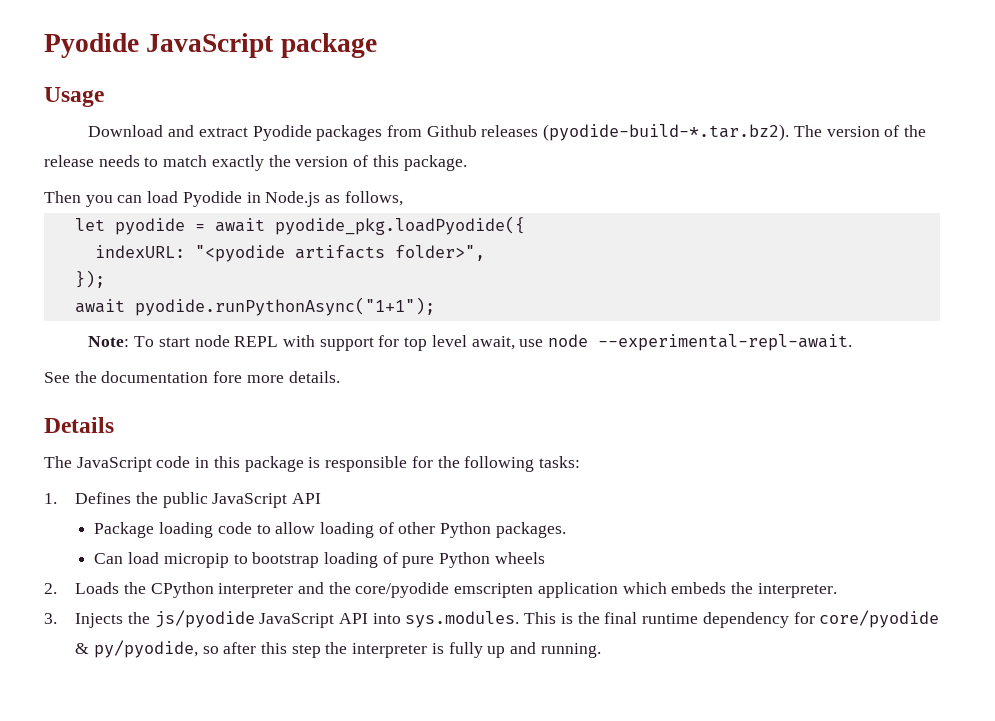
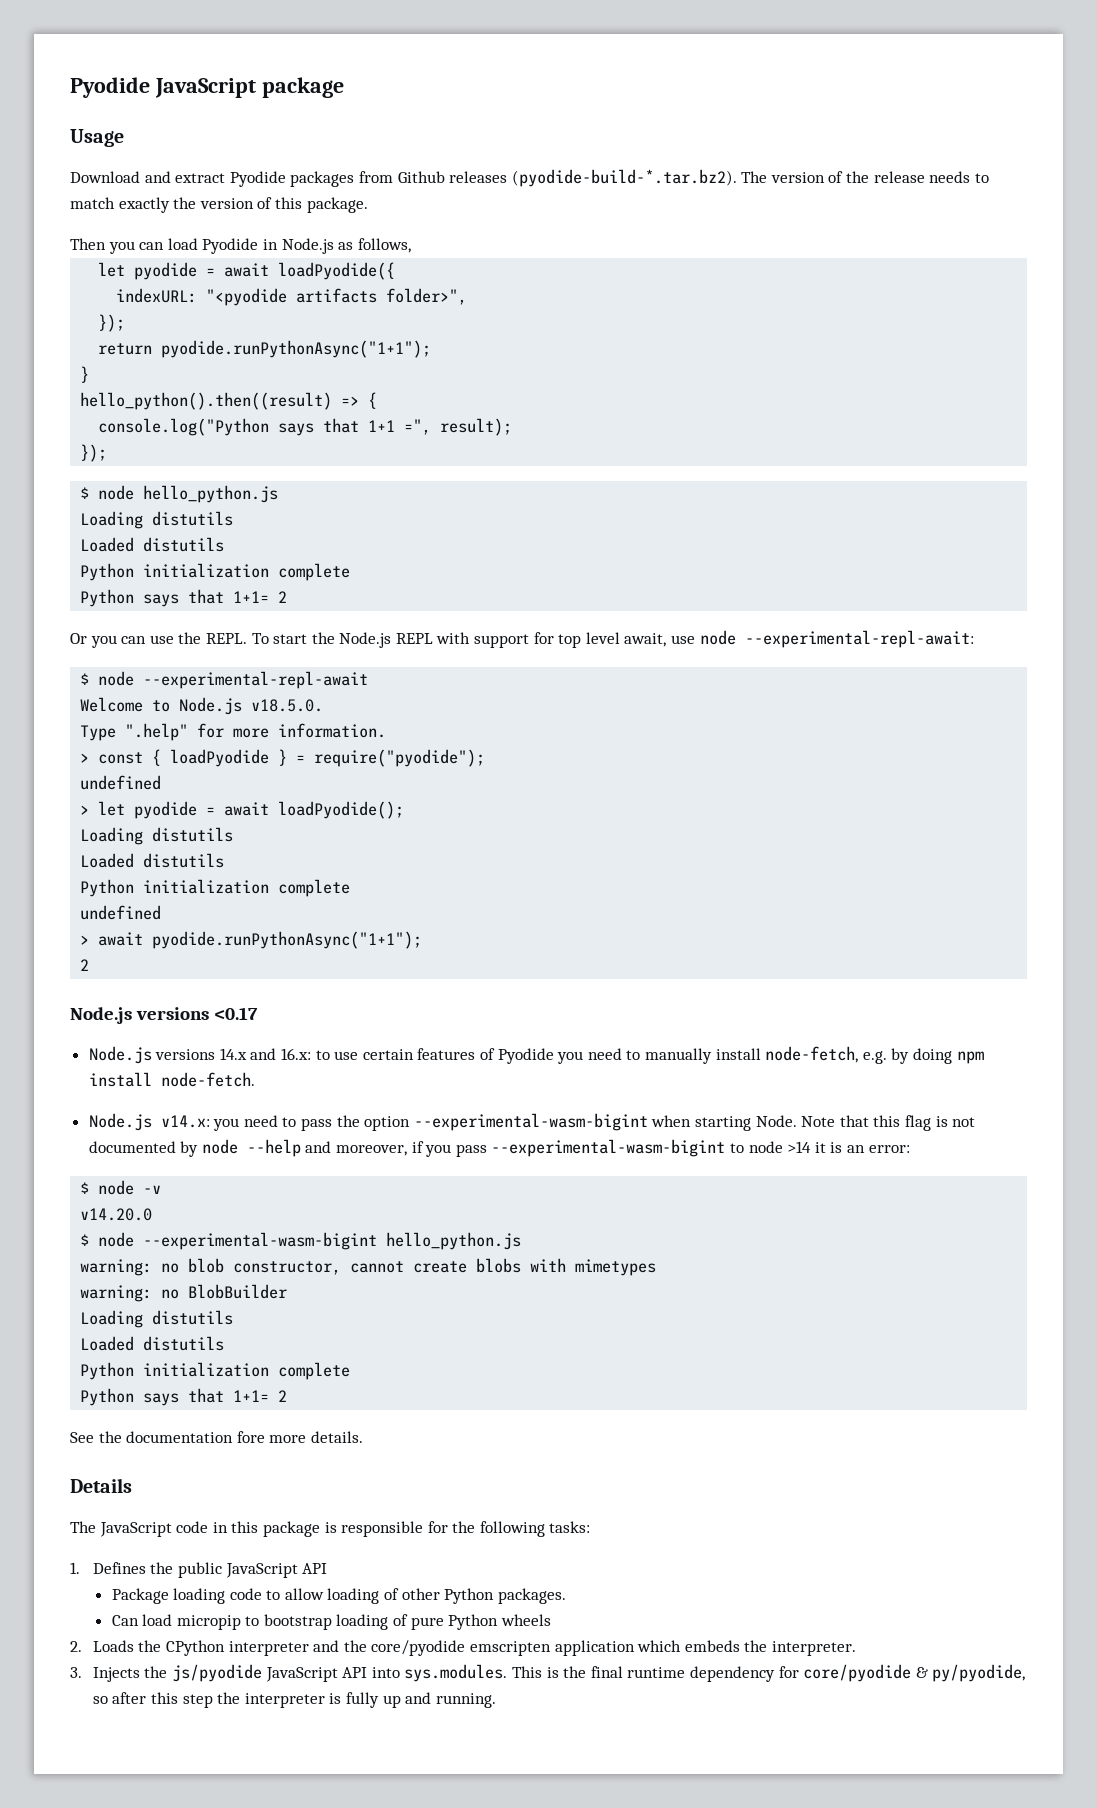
[274,216,525,235] pyodide_pkg.loadPyodide({ -> [278,262,396,280] loadPyodide({
[74,297,435,316] [88,335,230,347] await pyodide.runPythonAsync("1+1"); // Note: To start node -> [98,340,432,358] [80,366,90,383] [80,392,378,410] [98,418,513,436] [80,444,108,462] [80,485,279,503] [80,511,234,529] [80,537,225,552] [80,563,351,581] [80,589,288,607] [70,632,392,648] return pyodide.runPythonAsync("1+1"); // } // hello_python().then((result) => { // console.log("Python says that 1+1 =", result); // }); // $ node hello_python.js // Loading distutils // Loaded distutils // Python initialization complete // Python says that 1+1= 2 // Or you can use the REPL. To start the Node.js
[598,334,853,351] --experimental-repl-await. -> [744,630,974,648] [80,671,369,689] [80,697,324,715] [80,723,387,741] [80,749,486,767] [80,775,162,790] [80,801,405,819] [80,827,234,845] [80,853,225,868] [80,879,351,897] [80,905,162,920] [80,931,423,949] [80,959,90,971] [70,1007,258,1024] [88,1046,984,1064] [88,1072,255,1087] [88,1113,976,1131] [88,1139,910,1157] [80,1180,162,1195] [80,1208,153,1221] [80,1232,522,1250] [80,1258,657,1276] [80,1284,288,1302] [80,1310,234,1328] [80,1336,225,1351] [80,1362,351,1380] [80,1388,288,1406] --experimental-repl-await: // $ node --experimental-repl-await // Welcome to Node.js v18.5.0. // Type ".help" for more information. // > const { loadPyodide } = require("pyodide"); // undefined // > let pyodide = await loadPyodide(); // Loading distutils // Loaded distutils // Python initialization complete // undefined // > await pyodide.runPythonAsync("1+1"); // 2 // Node.js versions <0.17 // Node.js versions 14.x and 16.x: to use certain features of Pyodide you need to manually install node-fetch, e.g. by doing npm install node-fetch. // Node.js v14.x: you need to pass the option --experimental-wasm-bigint when starting Node. Note that this flag is not documented by node --help and moreover, if you pass --experimental-wasm-bigint to node >14 it is an error: // $ node -v // v14.20.0 // $ node --experimental-wasm-bigint hello_python.js // warning: no blob constructor, cannot create blobs with mimetypes // warning: no BlobBuilder // Loading distutils // Loaded distutils // Python initialization complete // Python says that 1+1= 2

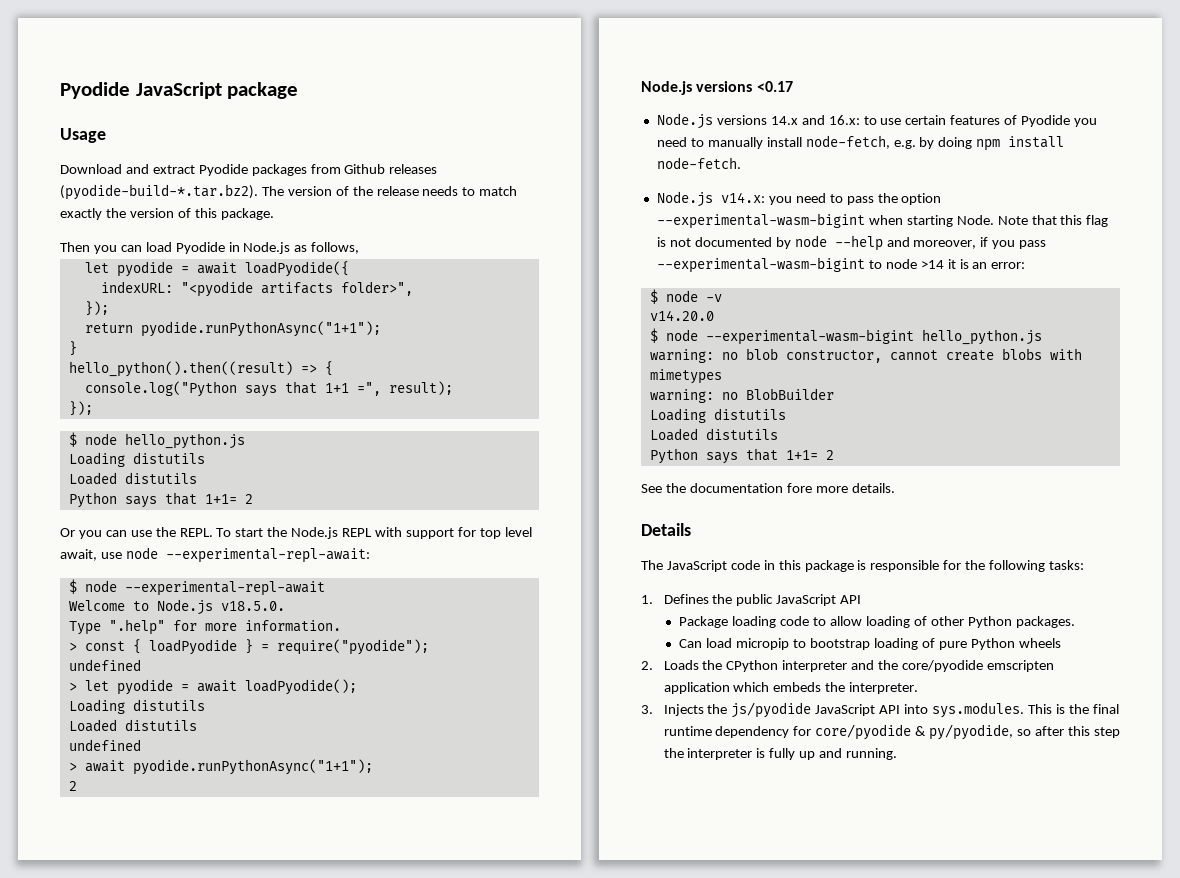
[80,563,351,581] // Python initialization complete -> (197, 478) none
[80,879,351,897] // Python initialization complete -> (197, 725) none
[80,1362,351,1380] // Python initialization complete -> (778, 434) none

